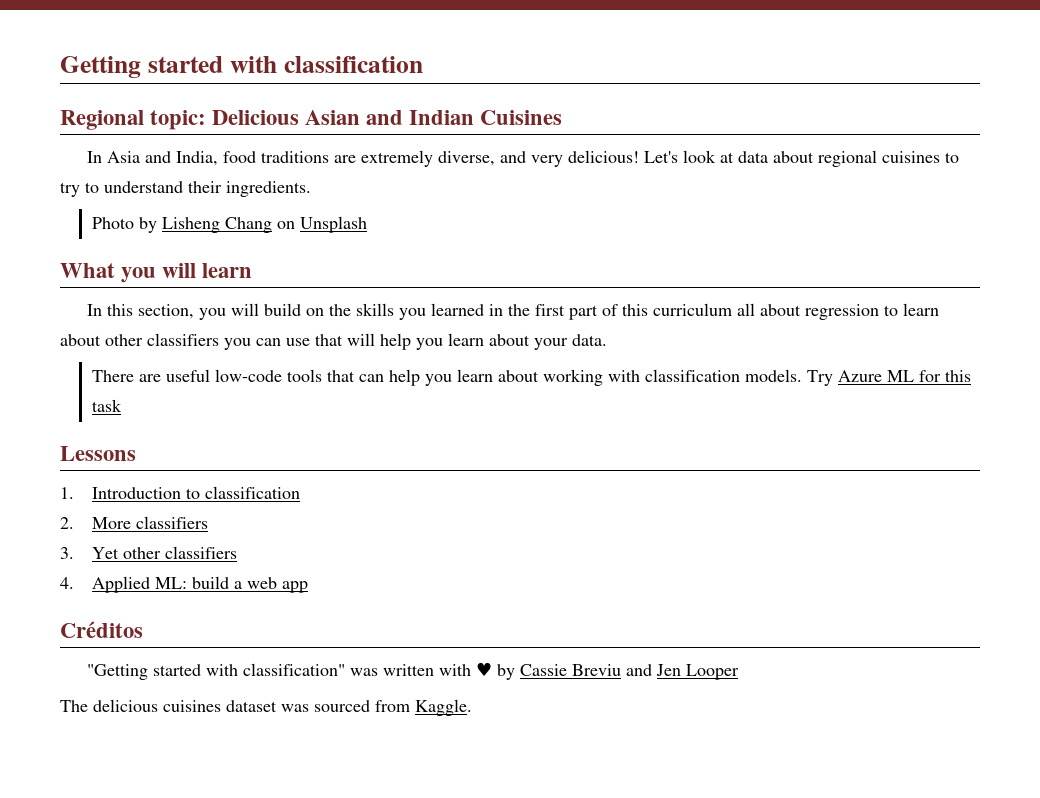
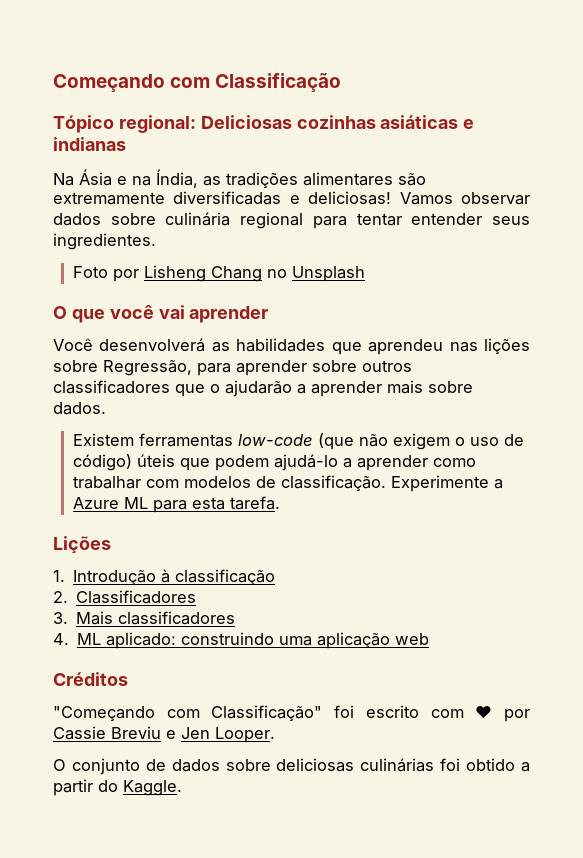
[60,56,423,78] [60,110,563,130] [86,150,959,167] [60,181,311,197] [91,217,157,233] Getting started with classification // Regional topic: Delicious Asian and Indian Cuisines // In Asia and India, food traditions are extremely diverse, and very delicious! Let's look at data about regional cuisines to try to understand their ingredients. // Photo by -> [53,73,342,92] [53,115,475,133] [53,137,126,151] [53,169,426,188] [53,191,530,205] [53,212,530,229] [53,233,156,250] [72,266,139,282] Começando com Classificação // Tópico regional: Deliciosas cozinhas asiáticas e indianas // Na Ásia e na Índia, as tradições alimentares são extremamente diversificadas e deliciosas! Vamos observar dados sobre culinária regional para tentar entender seus ingredientes. // Foto por
[276,221,295,229] on -> [266,269,287,278] no
[60,263,253,283] [86,303,939,320] [60,333,607,350] [91,369,971,386] [91,399,122,412] [60,446,136,461] [60,486,300,499] What you will learn // In this section, you will build on the skills you learned in the first part of this curriculum all about regression to learn about other classifiers you can use that will help you learn about your data. // There are useful low-code tools that can help you learn about working with classification models. Try Azure ML for this task // Lessons // 1. Introduction to classification -> [53,305,269,323] [53,338,530,355] [53,359,412,376] [53,380,473,397] [53,402,106,415] [72,433,524,450] [72,454,476,471] [72,475,503,492] [72,496,280,513] [53,536,111,554] [53,569,276,585] O que você vai aprender // Você desenvolverá as habilidades que aprendeu nas lições sobre Regressão, para aprender sobre outros classificadores que o ajudarão a aprender mais sobre dados. // Existem ferramentas low-code (que não exigem o uso de código) úteis que podem ajudá-lo a aprender como trabalhar com modelos de classificação. Experimente a Azure ML para esta tarefa. // Lições // 1. Introdução à classificação
[91,516,208,529] More classifiers -> [76,590,197,604] Classificadores
[91,546,237,559] [60,576,242,593] Yet other classifiers // 4. Applied ML: build a -> [76,611,236,625] [53,632,391,649] Mais classificadores // 4. ML aplicado: construindo uma aplicação
[281,581,308,593] app -> (430, 639) none
[86,662,739,680] [60,699,410,712] "Getting started with classification" was written with ♥ by Cassie Breviu and Jen Looper // The delicious cuisines dataset was sourced from -> [53,705,530,722] [53,726,275,743] [53,758,531,775] [53,779,118,796] "Começando com Classificação" foi escrito com ♥ por Cassie Breviu e Jen Looper. // O conjunto de dados sobre deliciosas culinárias foi obtido a partir do

